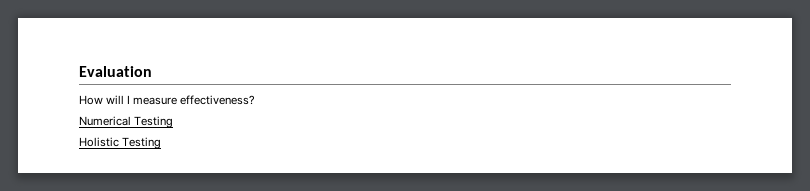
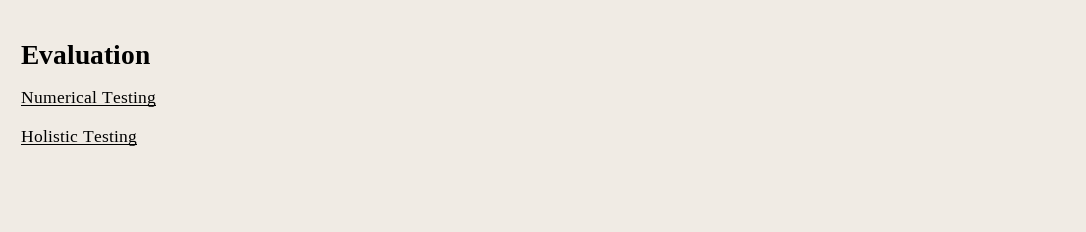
[79,95,256,105] // How will I measure effectiveness? -> (150, 54) none

